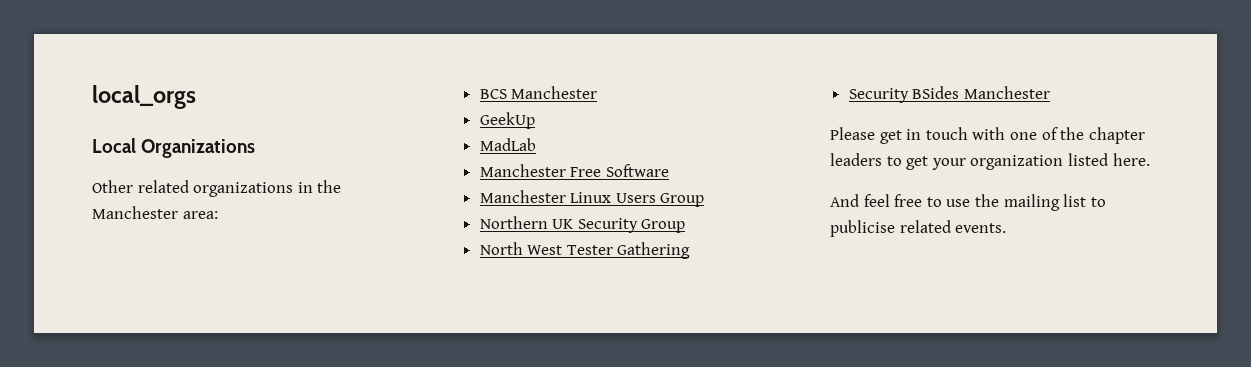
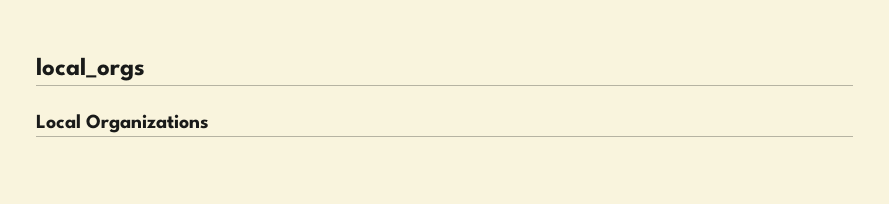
[92,180,342,197] [92,206,218,219] [479,86,598,99] [479,112,535,129] [479,138,536,151] [479,164,669,177] [479,190,705,207] [479,216,686,233] [479,242,691,259] [848,86,1050,103] [830,127,1145,144] [830,153,1150,170] [830,194,1106,211] [830,220,1007,237] // Other related organizations in the Manchester area: // BCS Manchester // GeekUp // MadLab // Manchester Free Software // Manchester Linux Users Group // Northern UK Security Group // North West Tester Gathering // Security BSides Manchester // Please get in touch with one of the chapter leaders to get your organization listed here. // And feel free to use the mailing list to publicise related events. -> (210, 123) none

